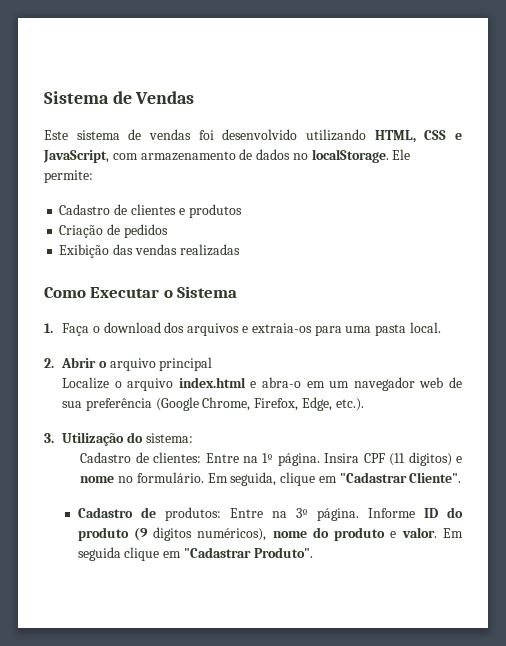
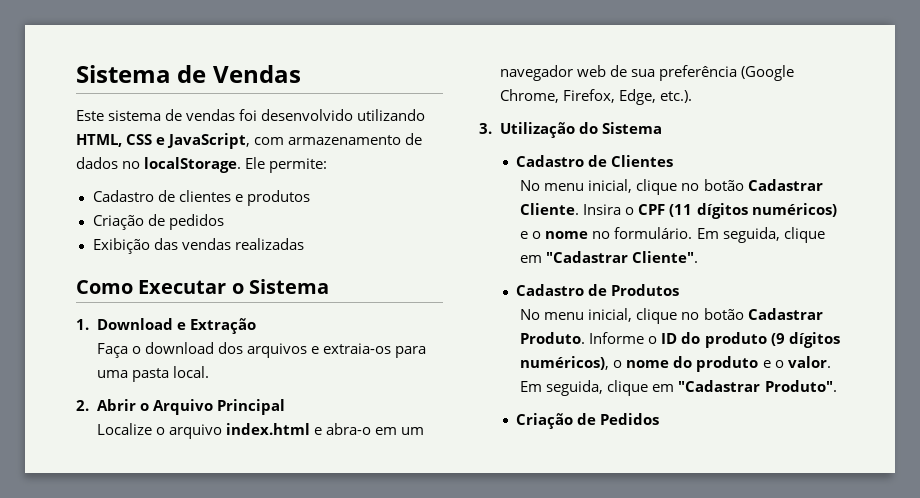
(53, 328) none -> [96,318,256,334] Download e Extração //
[109,357,213,371] arquivo principal -> [152,399,285,415] Arquivo Principal
[145,433,193,443] [80,452,462,466] sistema: // Cadastro de clientes: Entre na 1º página. Insira CPF (11 digitos) e -> [601,122,662,134] [516,155,674,167] [520,179,823,195] [520,203,837,219] [520,231,542,239] Sistema // Cadastro de Clientes // No menu inicial, clique no botão Cadastrar Cliente. Insira o CPF (11 dígitos numéricos) e o
[164,507,415,521] produtos: Entre na 3º página. Informe -> [611,284,680,296] [520,308,823,324] [520,332,658,344] Produtos // No menu inicial, clique no botão Cadastrar Produto. Informe o
[153,527,267,541] digitos numéricos), -> [788,332,840,348] [520,356,623,370] dígitos numéricos), o
(397, 534) none -> [774,360,784,368] o
[77,547,121,561] seguida -> [546,380,604,396] seguida,
(313, 552) none -> [516,413,660,429] // Criação de Pedidos

